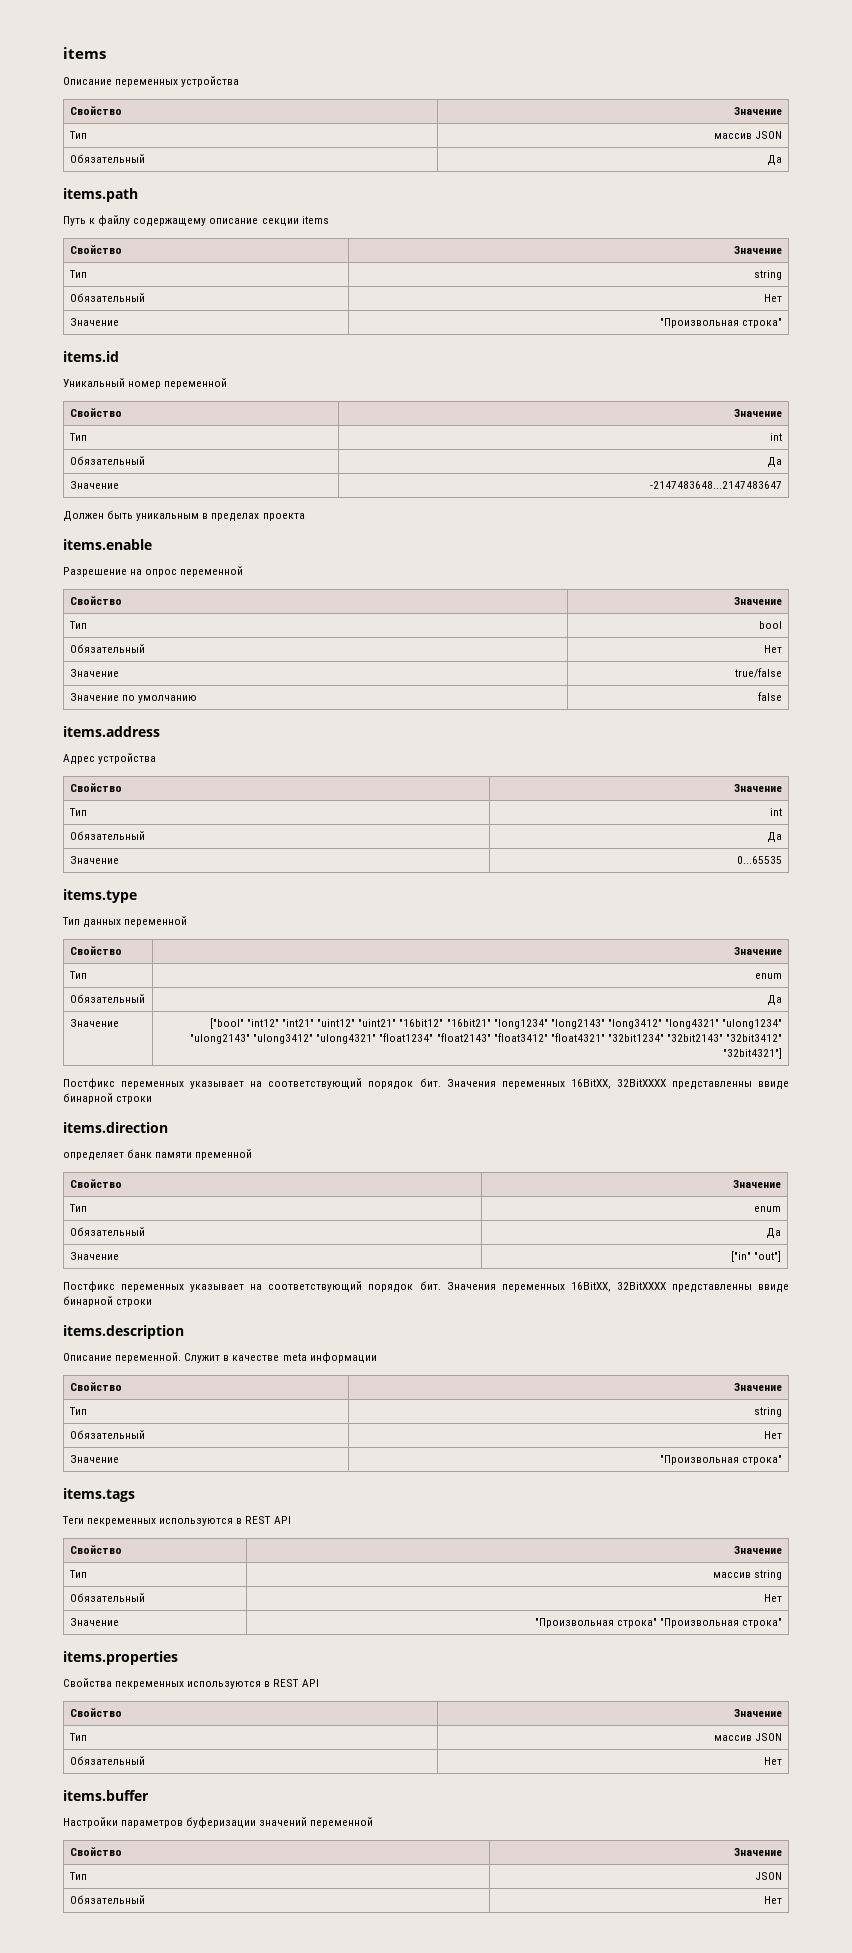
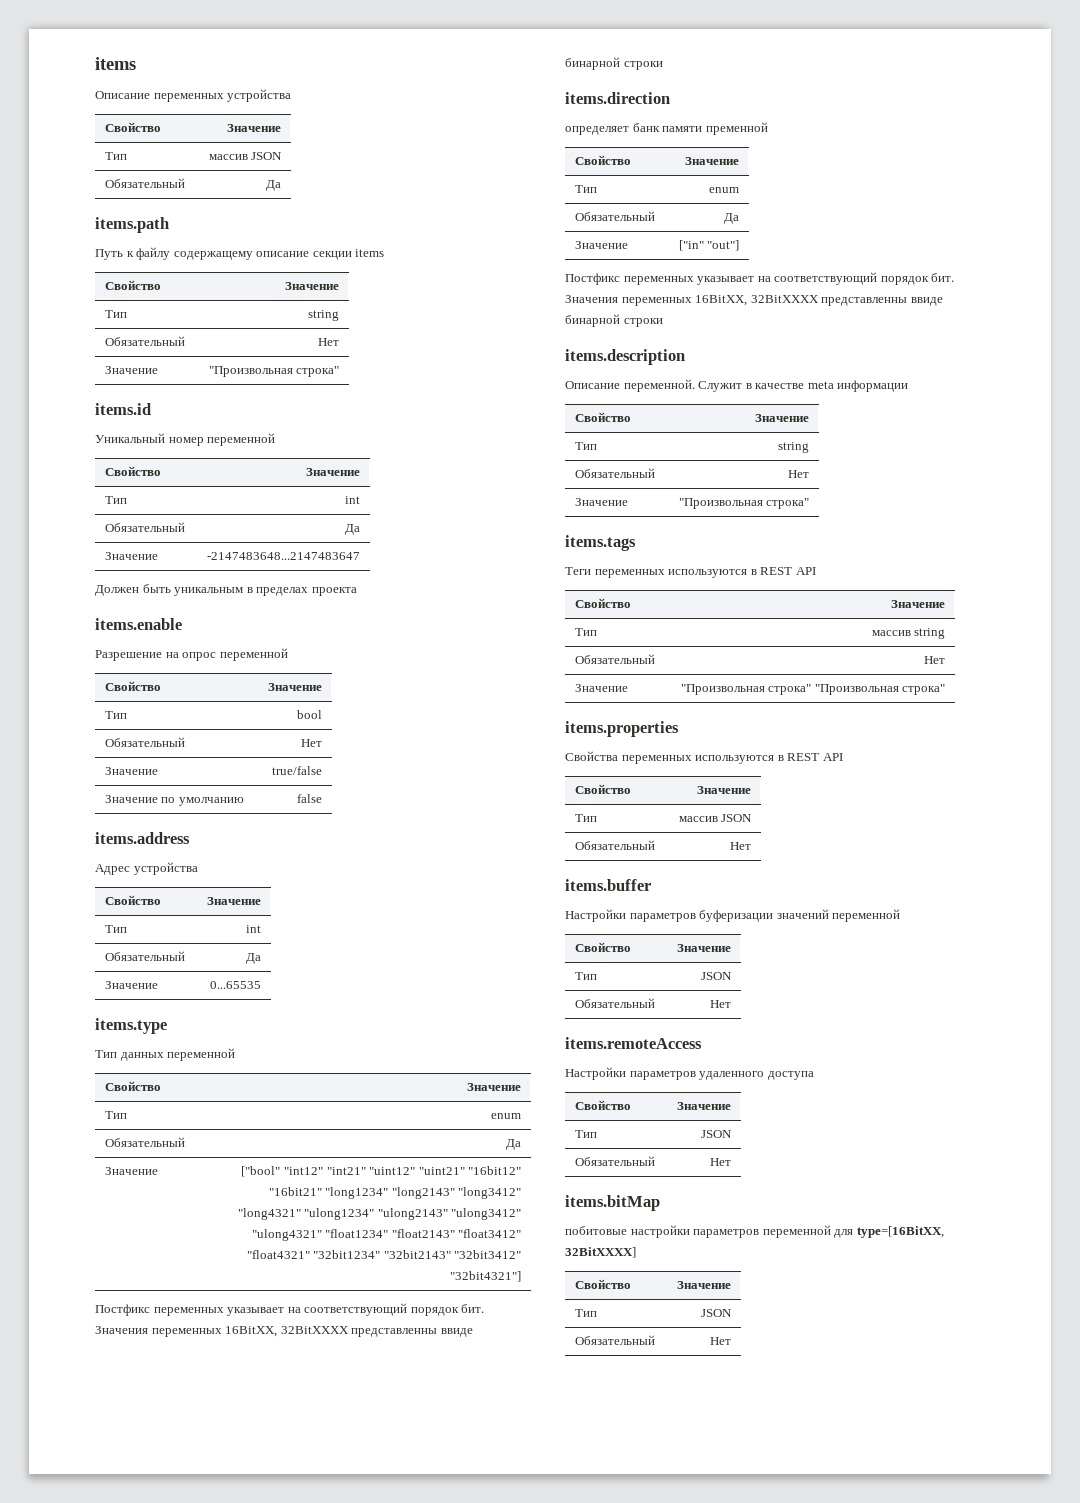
[87,1518,157,1526] пекременных -> [594,569,665,578] переменных
[115,1681,185,1689] пекременных -> [621,755,692,764] переменных
(783, 1900) none -> [565,1037,702,1049] [565,1067,814,1080] [574,1100,631,1110] [677,1102,732,1110] [574,1130,597,1138] [701,1130,733,1138] [574,1156,655,1166] [710,1158,732,1166] [565,1195,660,1211] [565,1225,944,1238] [565,1247,636,1258] [574,1279,631,1289] [677,1281,732,1289] [574,1309,597,1317] [701,1309,733,1317] [574,1335,655,1345] [710,1337,732,1345] // items.remoteAccess // Настройки параметров удаленного доступа // Свойство | Значение // Тип | JSON // Обязательный | Нет // items.bitMap // побитовые настройки параметров переменной для type=[16BitXX, 32BitXXXX] // Свойство | Значение // Тип | JSON // Обязательный | Нет

